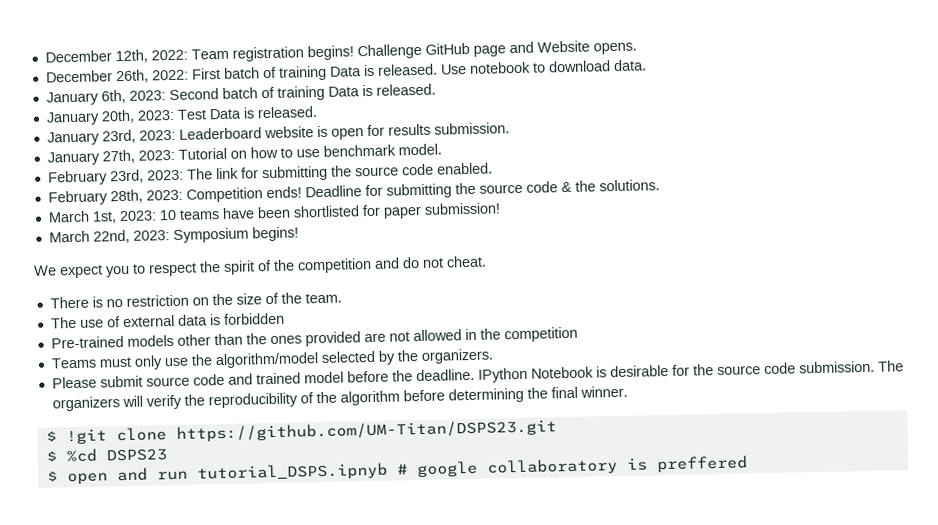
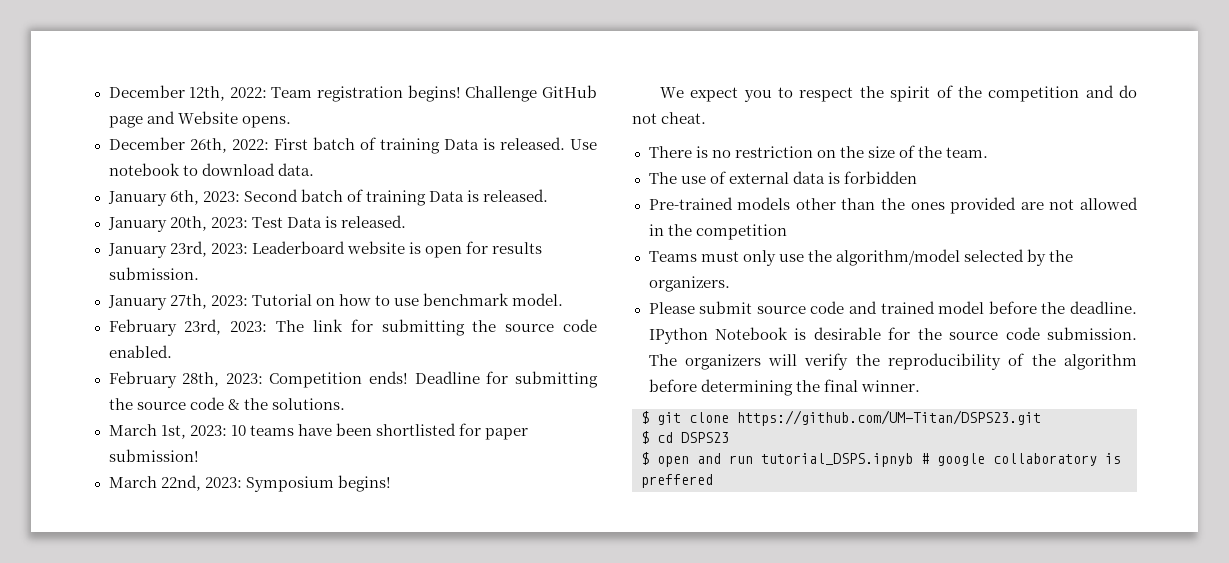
[65,428,107,445] !git -> [657,412,681,425] git
[65,448,97,463] %cd -> [657,432,673,443] cd

